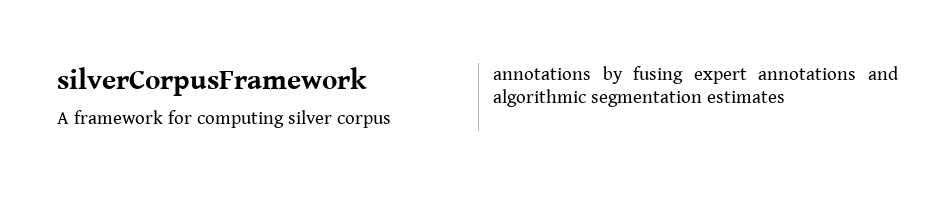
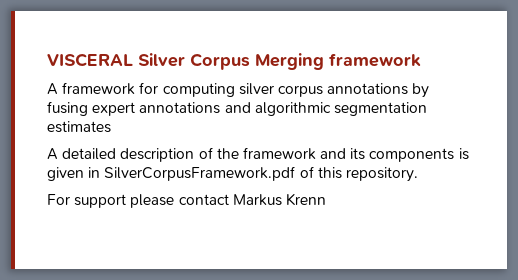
[57,67,367,96] silverCorpusFramework -> [47,53,421,70] VISCERAL Silver Corpus Merging framework
(785, 97) none -> [47,147,469,162] [47,166,418,182] [47,193,326,208] // A detailed description of the framework and its components is given in SilverCorpusFramework.pdf of this repository. // For support please contact Markus Krenn

